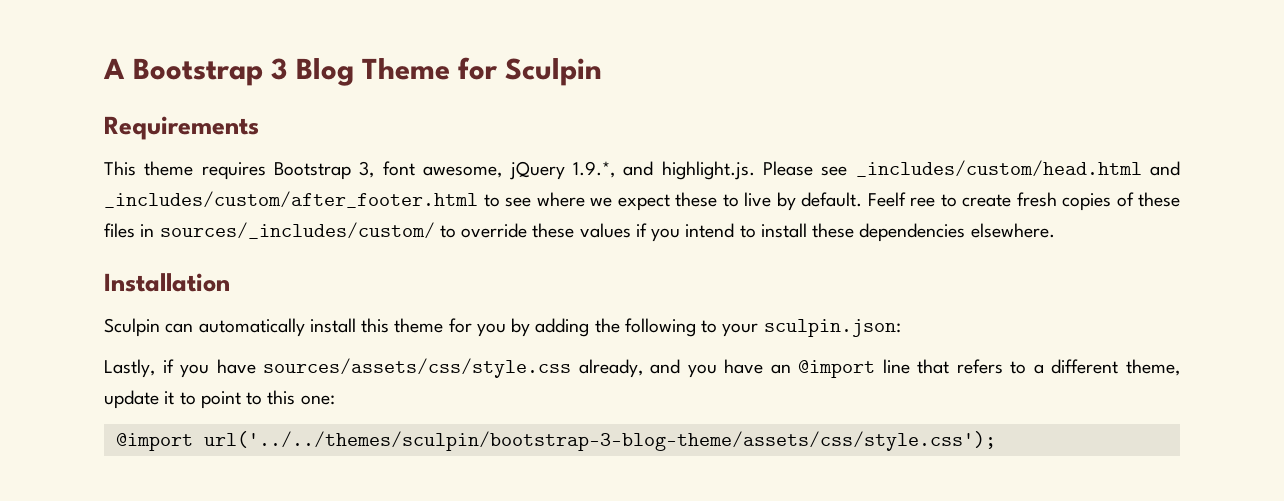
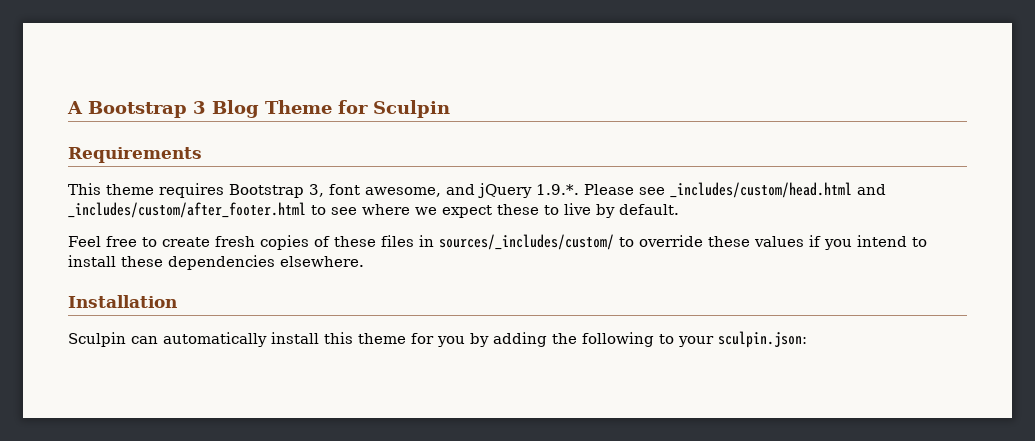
[508,161,755,180] jQuery 1.9.*, and highlight.js. -> [446,183,579,198] and jQuery 1.9.*.
[867,192,935,207] Feelf ree -> [68,236,137,247] // Feel free
[104,358,1180,378] [104,390,335,409] [115,431,996,451] // Lastly, if you have sources/assets/css/style.css already, and you have an @import line that refers to a different theme, update it to point to this one: // @import url('../../themes/sculpin/bootstrap-3-blog-theme/assets/css/style.css'); -> (807, 339) none

